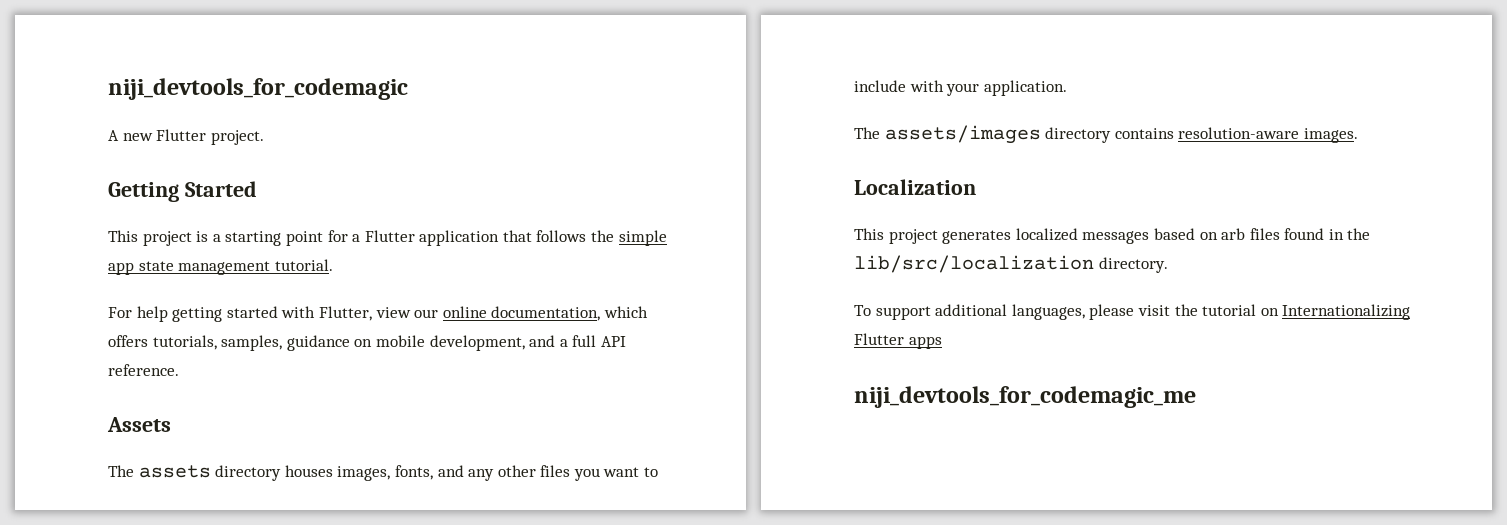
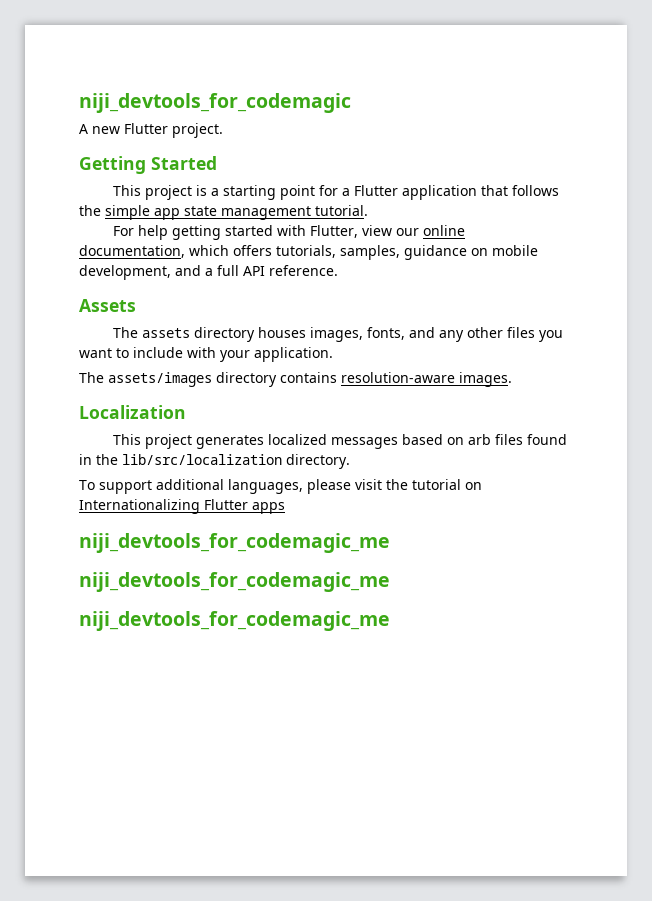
(1196, 397) none -> [79,572,390,592] [79,611,390,631] // niji_devtools_for_codemagic_me // niji_devtools_for_codemagic_me

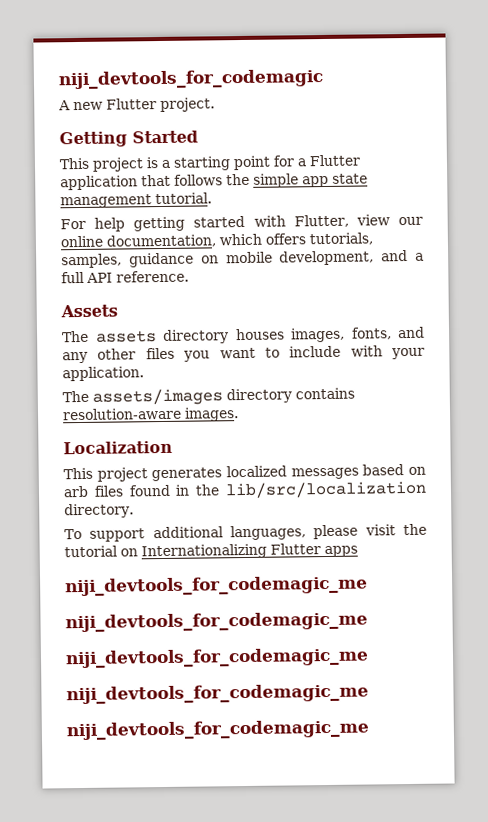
(390, 621) none -> [66,683,369,705] [66,719,369,741] // niji_devtools_for_codemagic_me // niji_devtools_for_codemagic_me

